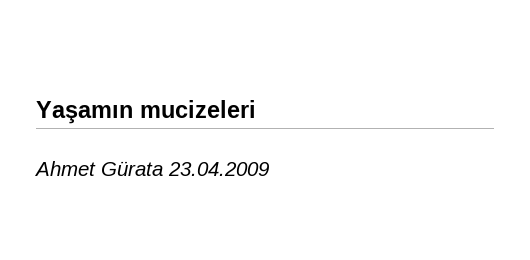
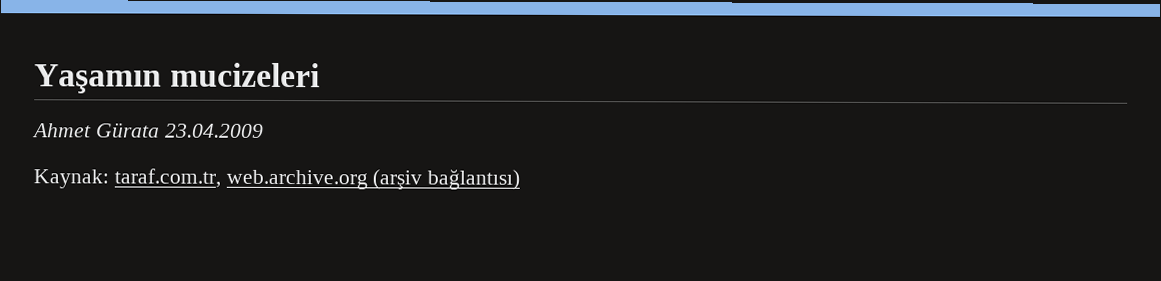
(269, 169) none -> [33,168,521,190] // Kaynak: taraf.com.tr, web.archive.org (arşiv bağlantısı)

